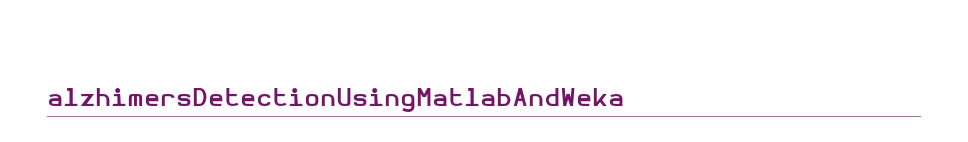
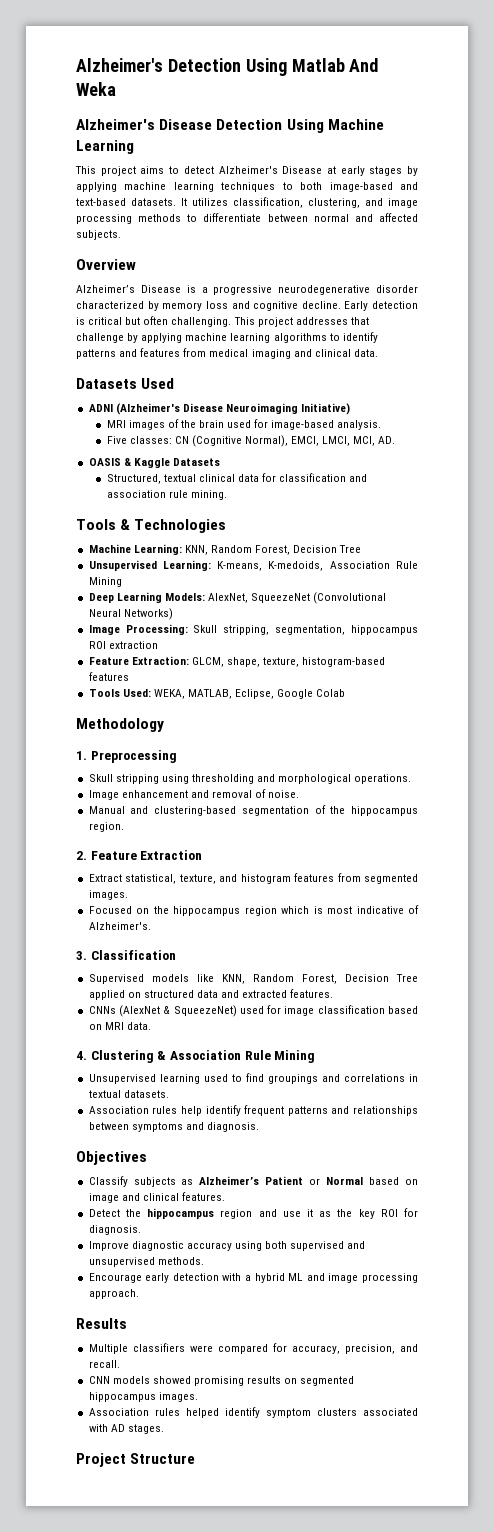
[47,88,624,112] alzhimersDetectionUsingMatlabAndWeka -> [76,58,379,76] [76,82,116,96] [76,119,384,133] [76,140,134,154] [75,166,418,176] [76,182,418,192] [76,197,418,208] [76,213,418,224] [76,230,121,240] [76,259,136,270] [76,285,418,295] [76,301,418,311] [76,316,369,327] [76,332,378,343] [76,348,378,359] [76,378,175,389] [88,403,351,415] [106,419,382,430] [106,435,396,447] [88,458,220,468] [106,473,368,484] [106,490,227,500] [76,519,227,533] [88,544,362,555] [88,560,418,571] [88,577,122,587] [88,592,387,604] [88,608,173,620] [88,624,418,635] [88,641,158,649] [88,656,386,667] [88,672,129,681] [88,689,346,699] [76,718,164,732] [76,750,177,763] [88,774,412,784] [88,789,300,800] [88,805,418,816] [88,822,124,832] [76,850,203,860] [88,873,419,884] [88,890,128,900] [88,905,420,916] [88,922,151,930] [76,950,176,960] [88,974,419,984] [88,989,334,1000] [88,1005,418,1017] [88,1022,151,1030] [76,1050,316,1063] [88,1073,418,1084] [88,1090,169,1098] [88,1105,418,1116] [88,1122,259,1132] [76,1151,147,1165] [88,1176,418,1187] [88,1192,225,1203] [88,1208,418,1219] [88,1225,141,1235] [88,1241,366,1251] [88,1257,204,1267] [88,1273,418,1283] [88,1289,139,1299] [76,1318,127,1329] [88,1343,419,1354] [88,1360,120,1368] [88,1376,355,1386] [88,1392,198,1402] [88,1407,419,1418] [88,1424,164,1434] [76,1453,196,1467] Alzheimer's Detection Using Matlab And Weka // Alzheimer's Disease Detection Using Machine Learning // This project aims to detect Alzheimer's Disease at early stages by applying machine learning techniques to both image-based and text-based datasets. It utilizes classification, clustering, and image processing methods to differentiate between normal and affected subjects. // Overview // Alzheimer’s Disease is a progressive neurodegenerative disorder characterized by memory loss and cognitive decline. Early detection is critical but often challenging. This project addresses that challenge by applying machine learning algorithms to identify patterns and features from medical imaging and clinical data. // Datasets Used // ADNI (Alzheimer's Disease Neuroimaging Initiative) // MRI images of the brain used for image-based analysis. // Five classes: CN (Cognitive Normal), EMCI, LMCI, MCI, AD. // OASIS & Kaggle Datasets // Structured, textual clinical data for classification and association rule mining. // Tools & Technologies // Machine Learning: KNN, Random Forest, Decision Tree // Unsupervised Learning: K-means, K-medoids, Association Rule Mining // Deep Learning Models: AlexNet, SqueezeNet (Convolutional Neural Networks) // Image Processing: Skull stripping, segmentation, hippocampus ROI extraction // Feature Extraction: GLCM, shape, texture, histogram-based features // Tools Used: WEKA, MATLAB, Eclipse, Google Colab // Methodology // 1. Preprocessing // Skull stripping using thresholding and morphological operations. // Image enhancement and removal of noise. // Manual and clustering-based segmentation of the hippocampus region. // 2. Feature Extraction // Extract statistical, texture, and histogram features from segmented images. // Focused on the hippocampus region which is most indicative of Alzheimer's. // 3. Classification // Supervised models like KNN, Random Forest, Decision Tree applied on structured data and extracted features. // CNNs (AlexNet & SqueezeNet) used for image classification based on MRI data. // 4. Clustering & Association Rule Mining // Unsupervised learning used to find groupings and correlations in textual datasets. // Association rules help identify frequent patterns and relationships between symptoms and diagnosis. // Objectives // Classify subjects as Alzheimer’s Patient or Normal based on image and clinical features. // Detect the hippocampus region and use it as the key ROI for diagnosis. // Improve diagnostic accuracy using both supervised and unsupervised methods. // Encourage early detection with a hybrid ML and image processing approach. // Results // Multiple classifiers were compared for accuracy, precision, and recall. // CNN models showed promising results on segmented hippocampus images. // Association rules helped identify symptom clusters associated with AD stages. // Project Structure

